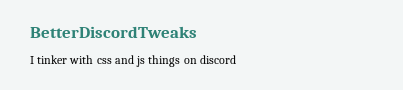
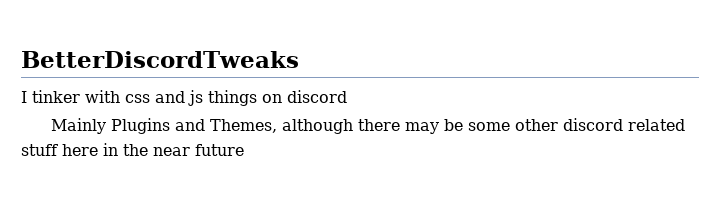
(236, 59) none -> [51,118,686,134] [21,143,244,156] // Mainly Plugins and Themes, although there may be some other discord related stuff here in the near future

